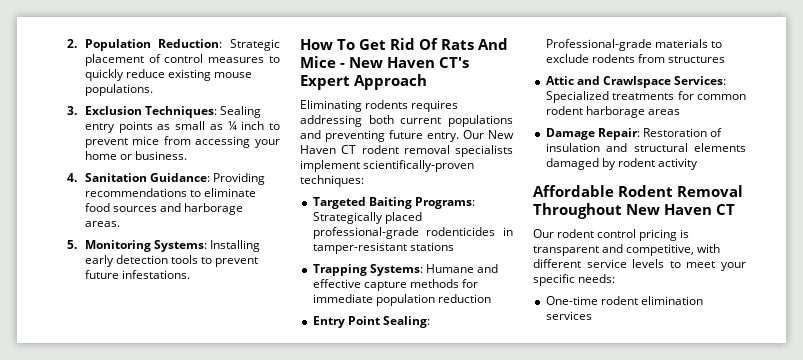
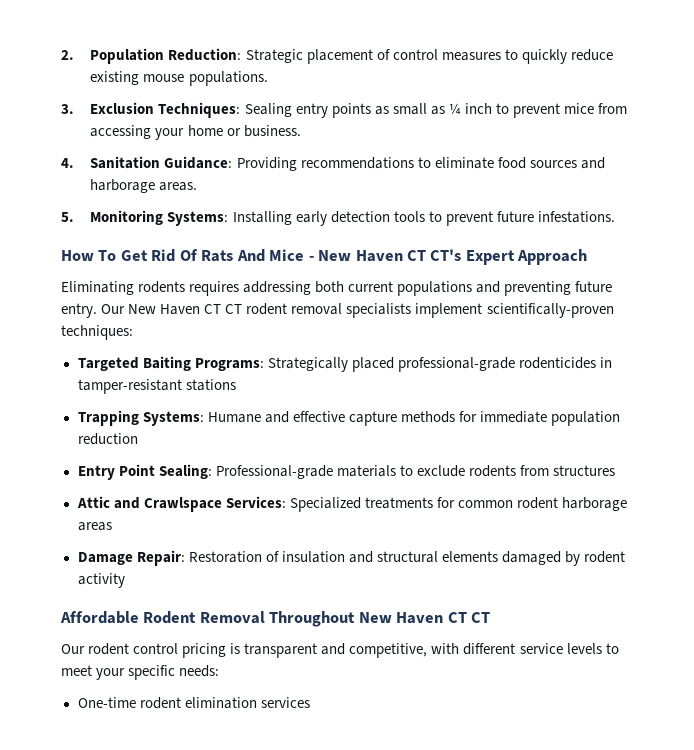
(435, 62) none -> [407,250,427,261] CT
(357, 149) none -> [225,304,243,314] CT
(735, 209) none -> [471,612,491,623] CT

